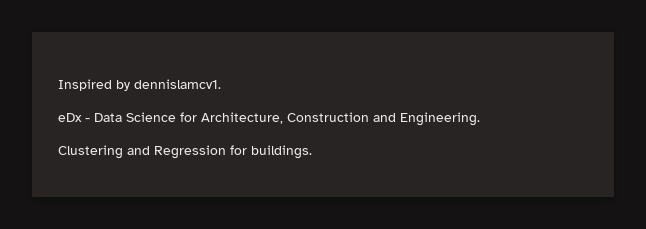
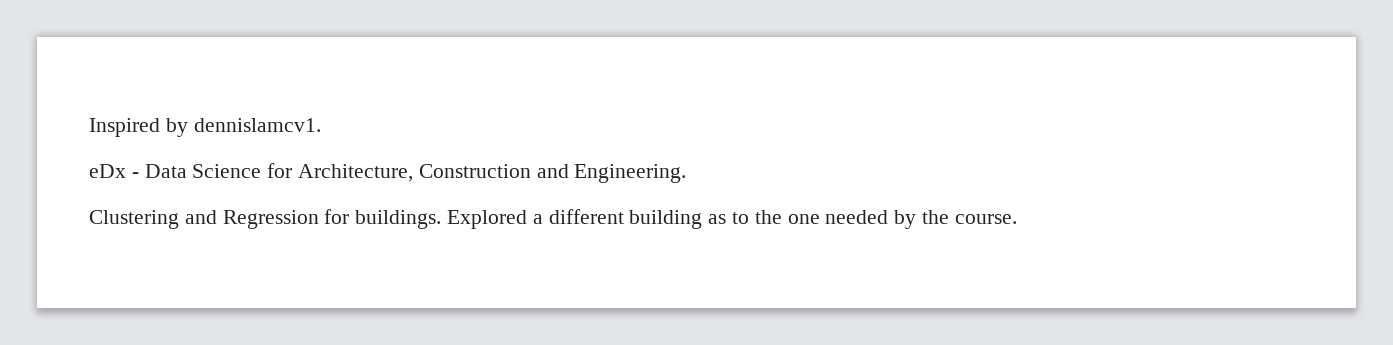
(312, 152) none -> [447,209,1017,229] Explored a different building as to the one needed by the course.

